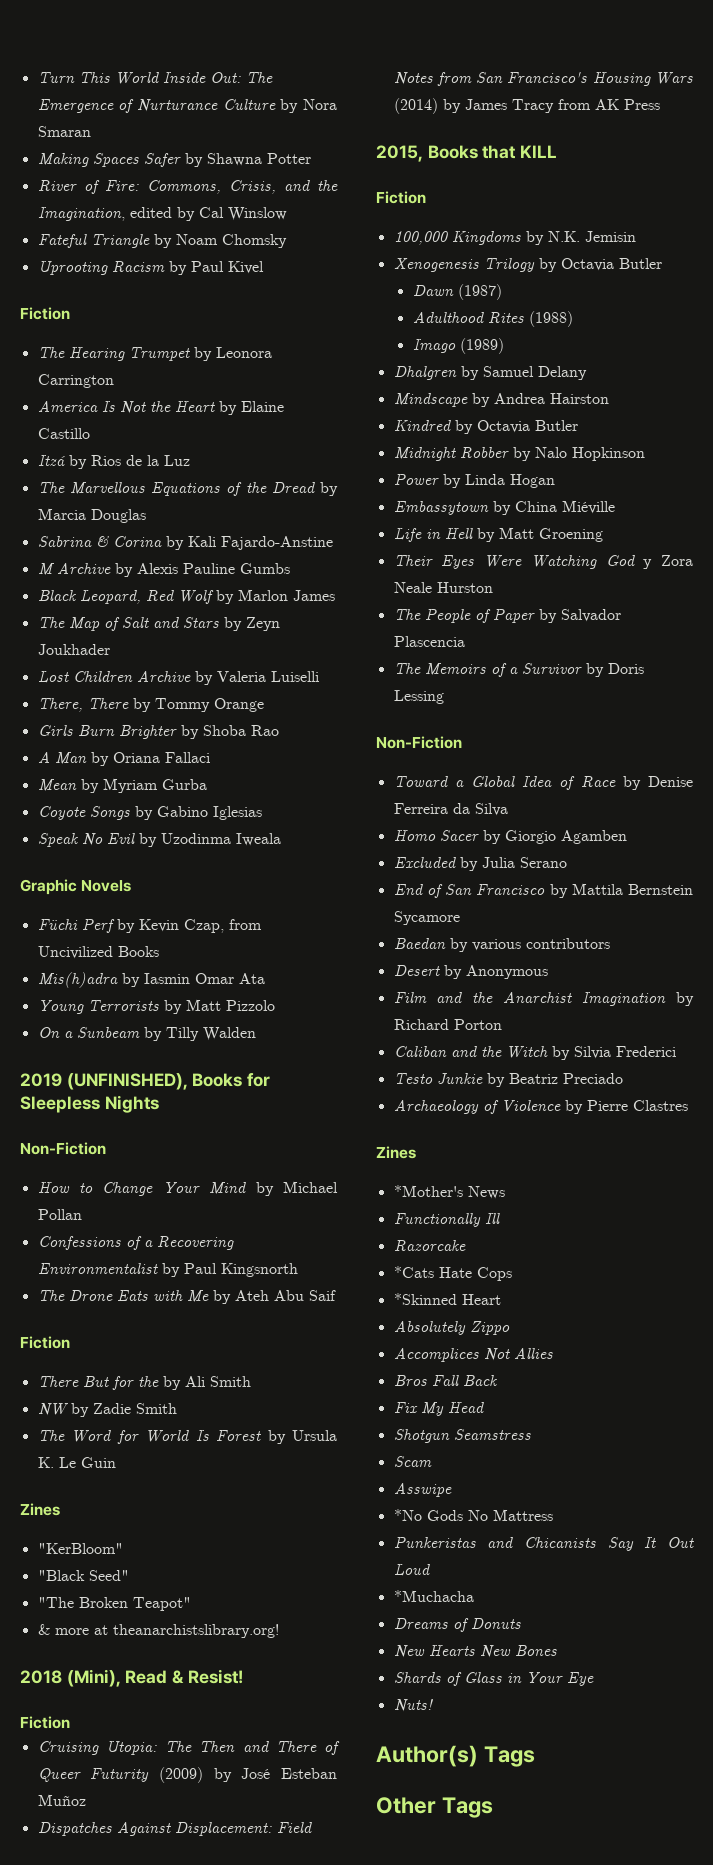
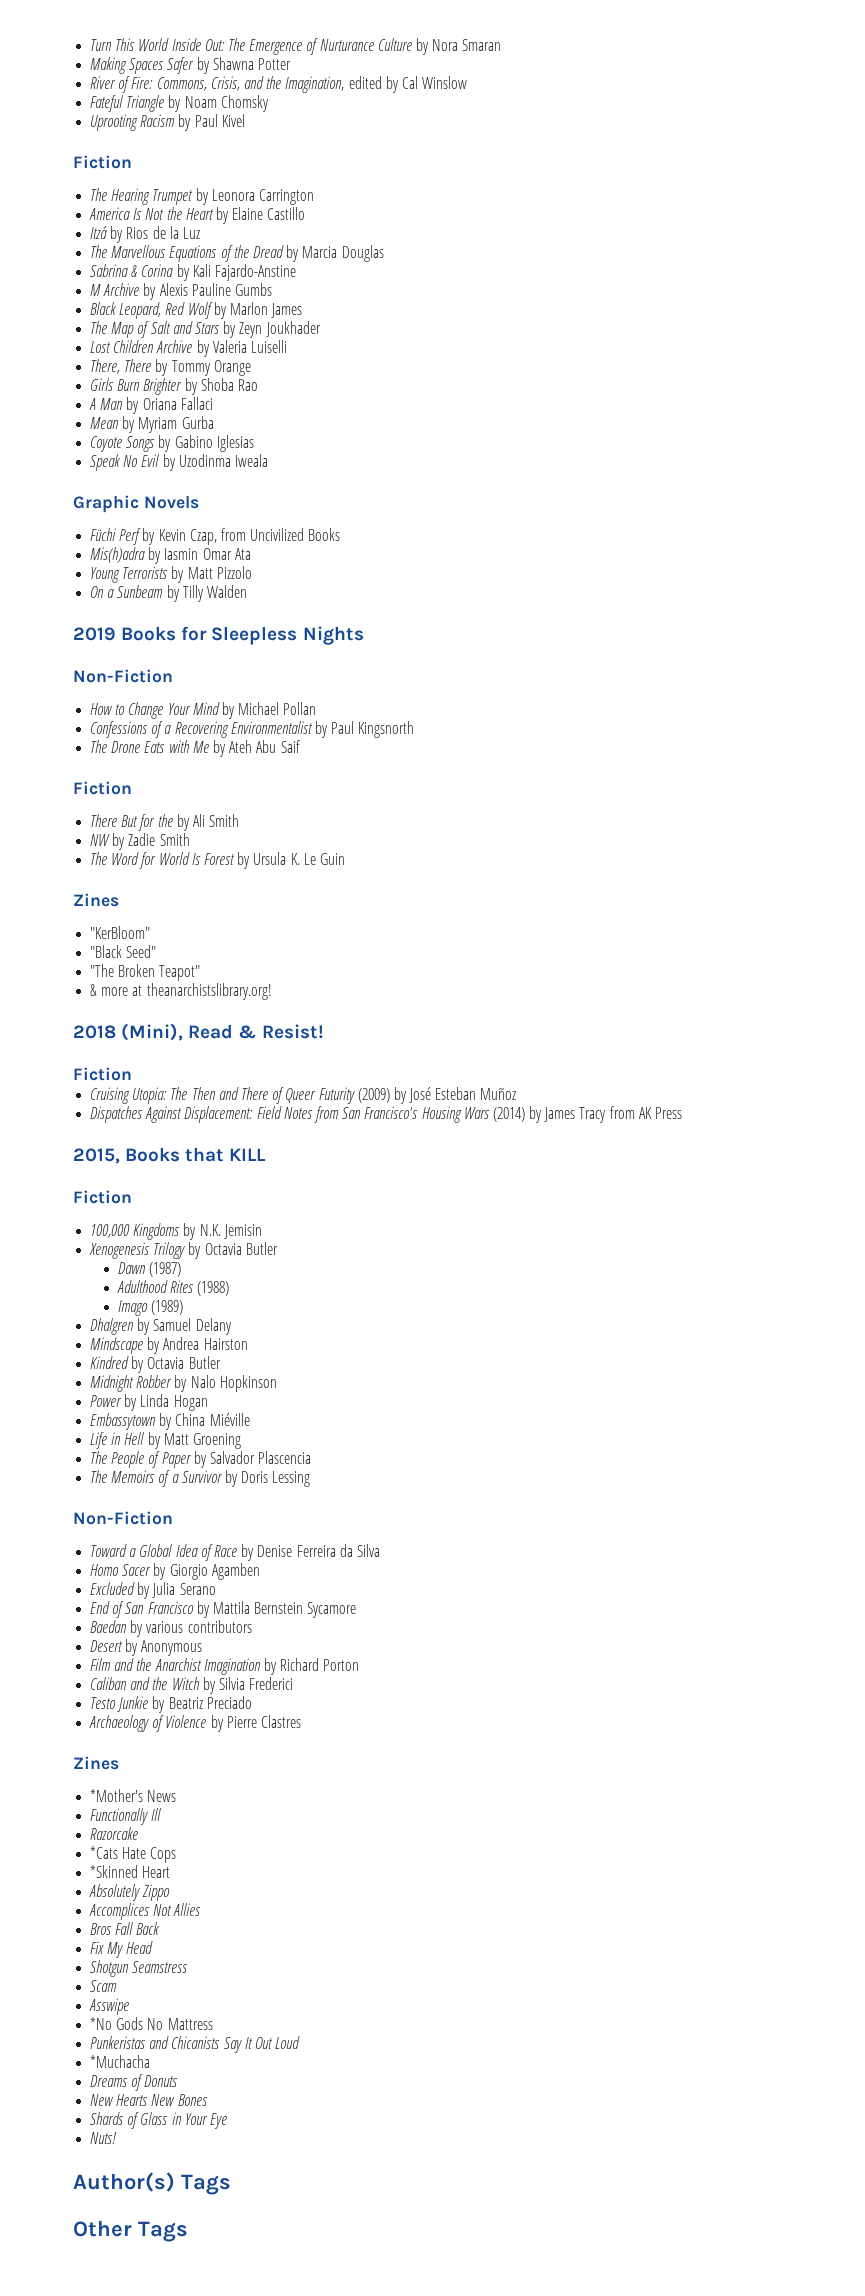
[66,1073,188,1090] (UNFINISHED), -> (116, 634) none
[393,555,693,569] [393,582,493,593] // Their Eyes Were Watching God y Zora Neale Hurston -> (241, 1441) none

